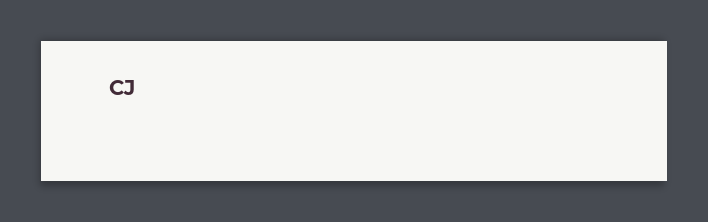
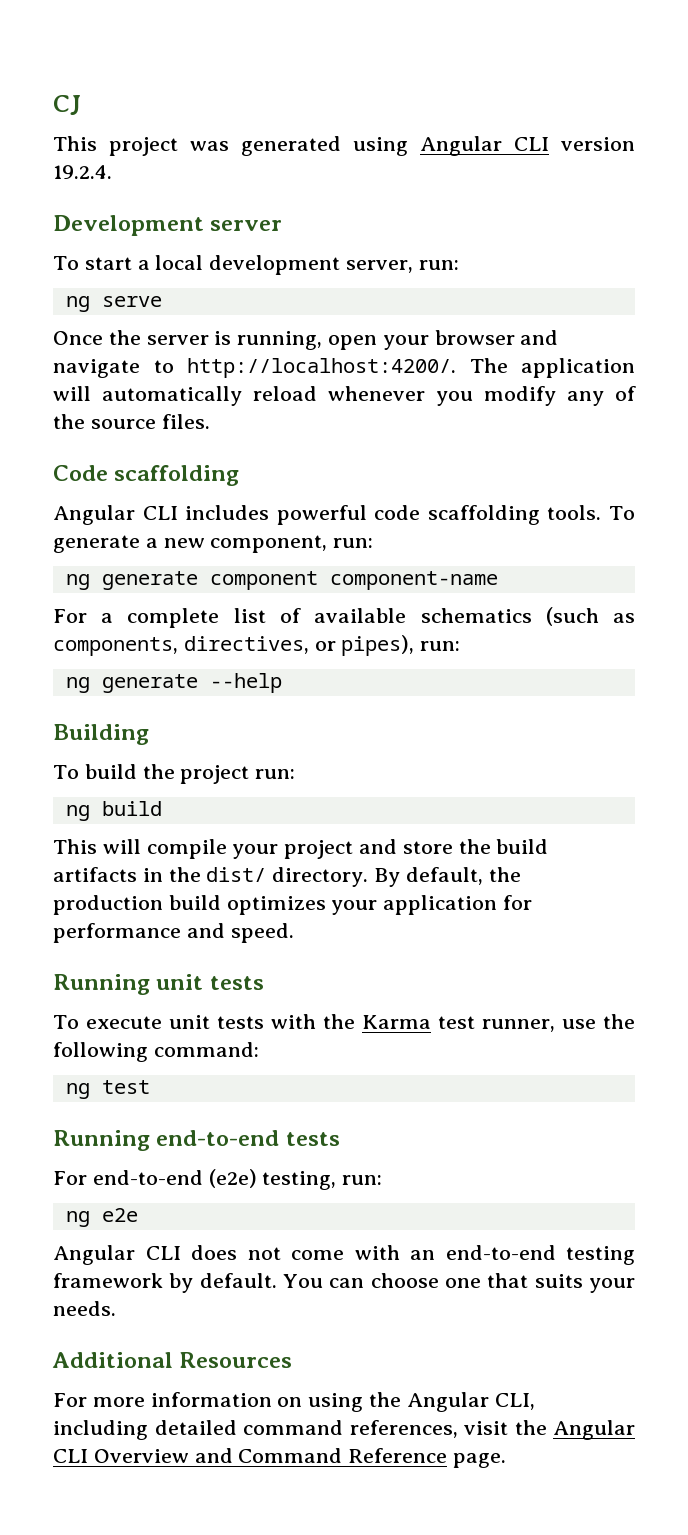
(135, 87) none -> [53,136,635,156] [53,165,112,179] [53,215,283,236] [53,255,459,275] [65,296,162,312] [53,330,559,350] [53,358,635,378] [53,386,636,406] [53,414,210,429] [53,465,240,486] [53,505,636,525] [53,535,374,553] [65,571,498,590] [53,607,635,628] [53,635,461,656] [65,673,282,693] [53,724,149,745] [53,764,296,784] [65,801,162,821] [53,839,549,859] [53,867,521,887] [53,895,533,915] [53,923,294,943] [53,974,264,995] [53,1014,635,1032] [53,1042,259,1062] [65,1080,150,1099] [53,1130,340,1151] [53,1169,383,1190] [65,1208,138,1227] [53,1245,635,1265] [53,1273,636,1293] [53,1301,116,1316] [52,1352,293,1368] [53,1392,535,1412] [53,1420,635,1440] [53,1448,507,1468] // This project was generated using Angular CLI version 19.2.4. // Development server // To start a local development server, run: // ng serve // Once the server is running, open your browser and navigate to http://localhost:4200/. The application will automatically reload whenever you modify any of the source files. // Code scaffolding // Angular CLI includes powerful code scaffolding tools. To generate a new component, run: // ng generate component component-name // For a complete list of available schematics (such as components, directives, or pipes), run: // ng generate --help // Building // To build the project run: // ng build // This will compile your project and store the build artifacts in the dist/ directory. By default, the production build optimizes your application for performance and speed. // Running unit tests // To execute unit tests with the Karma test runner, use the following command: // ng test // Running end-to-end tests // For end-to-end (e2e) testing, run: // ng e2e // Angular CLI does not come with an end-to-end testing framework by default. You can choose one that suits your needs. // Additional Resources // For more information on using the Angular CLI, including detailed command references, visit the Angular CLI Overview and Command Reference page.

